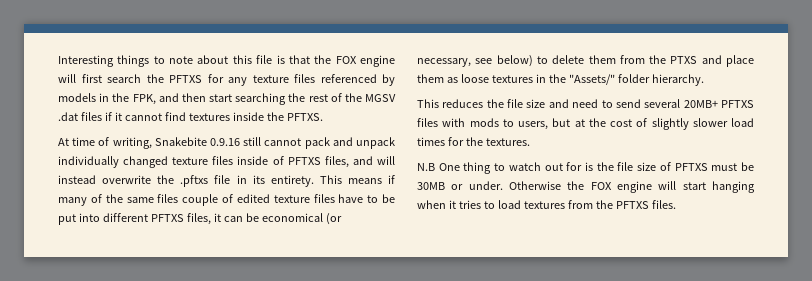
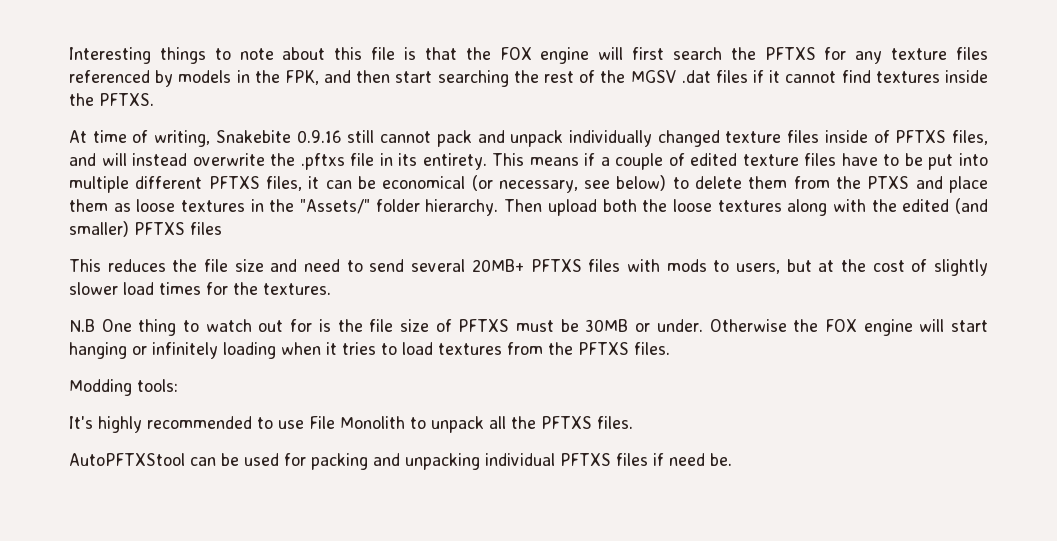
[58,194,179,206] many of the same files -> [600,157,610,166] a
(100, 217) none -> [69,176,129,193] multiple
(704, 80) none -> [504,198,989,216] [69,221,222,237] Then upload both the loose textures along with the edited (and smaller) PFTXS files
(755, 187) none -> [132,342,276,359] or infinitely loading
(676, 204) none -> [69,379,178,396] [69,416,633,433] [69,453,732,470] // Modding tools: // It's highly recommended to use File Monolith to unpack all the PFTXS files. // AutoPFTXStool can be used for packing and unpacking individual PFTXS files if need be.

